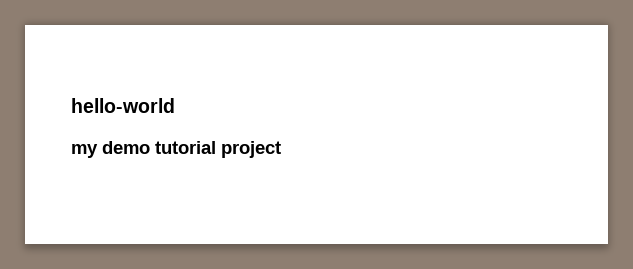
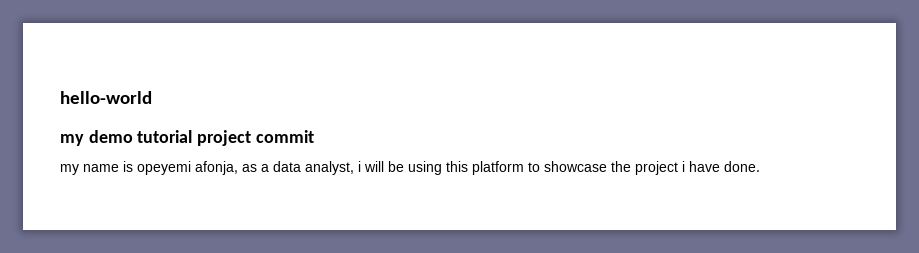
(281, 149) none -> [255,130,314,143] [60,161,760,175] commit // my name is opeyemi afonja, as a data analyst, i will be using this platform to showcase the project i have done.

